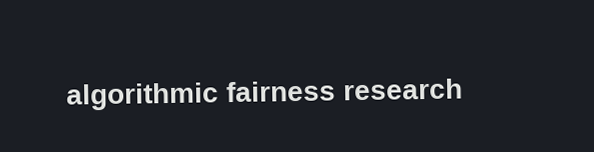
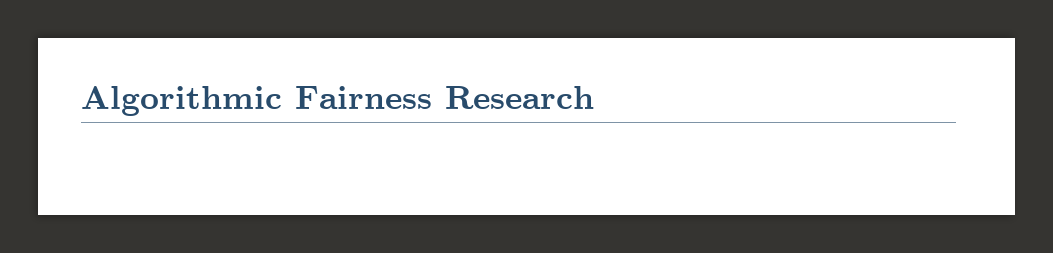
[66,78,463,111] algorithmic fairness research -> [81,86,594,116] Algorithmic Fairness Research

